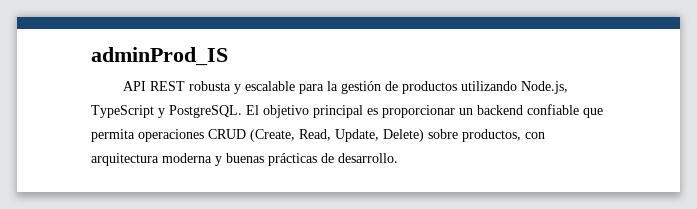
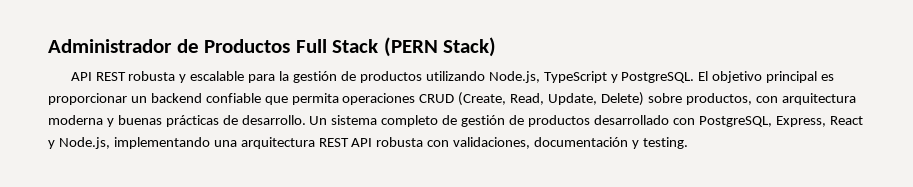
[91,47,228,66] adminProd_IS -> [48,37,497,57] Administrador de Productos Full Stack (PERN Stack)
(398, 158) none -> [309,115,863,127] [48,137,688,149] Un sistema completo de gestión de productos desarrollado con PostgreSQL, Express, React y Node.js, implementando una arquitectura REST API robusta con validaciones, documentación y testing.

